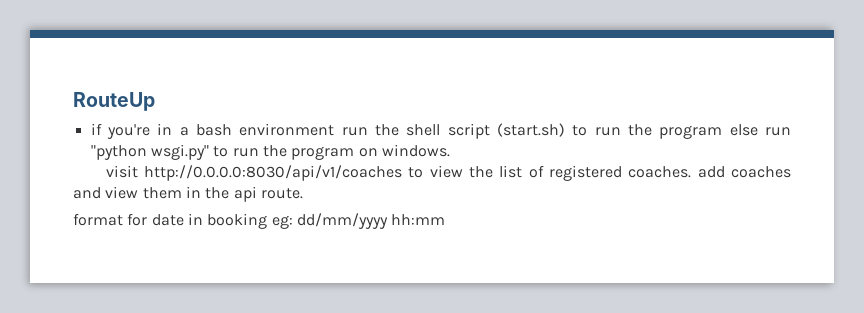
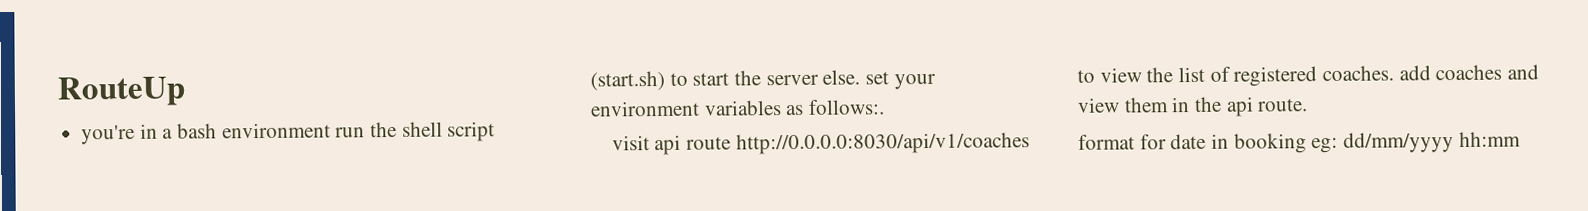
[90,123,102,135] if -> (185, 91) none
[594,124,791,139] [90,144,450,160] run the program else run "python wsgi.py" to run the program on windows. -> [692,69,936,90] [590,99,886,117] start the server else. set your environment variables as follows:.
(138, 171) none -> [654,134,731,156] api route

